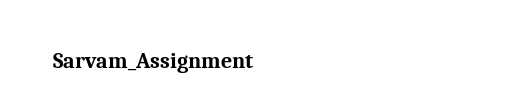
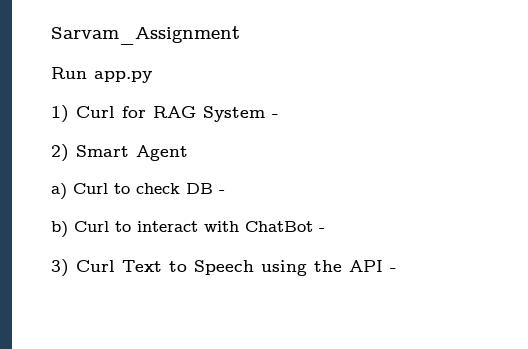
(253, 63) none -> [51,67,152,83] [51,105,279,123] [51,144,188,162] [51,183,225,200] [51,221,325,238] [51,259,397,277] // Run app.py // 1) Curl for RAG System - // 2) Smart Agent // a) Curl to check DB - // b) Curl to interact with ChatBot - // 3) Curl Text to Speech using the API -

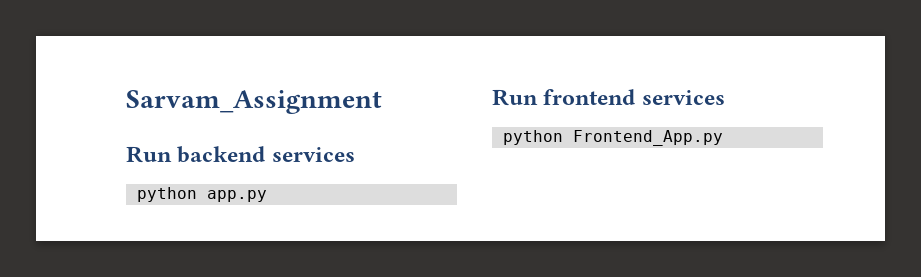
[94,70,152,83] [51,105,279,123] [51,144,188,162] [51,183,225,200] [51,221,325,238] [51,259,397,277] app.py // 1) Curl for RAG System - // 2) Smart Agent // a) Curl to check DB - // b) Curl to interact with ChatBot - // 3) Curl Text to Speech using the API - -> [177,146,355,163] [136,187,267,202] [492,89,725,106] [502,130,723,146] backend services // python app.py // Run frontend services // python Frontend_App.py

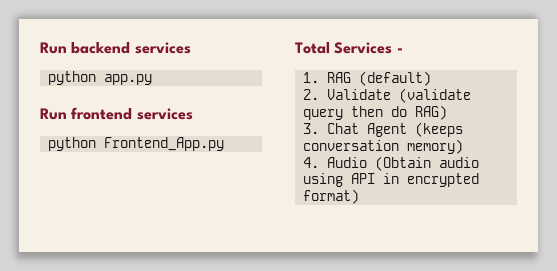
[126,90,382,114] Sarvam_Assignment // -> (40, 48) none
(723, 138) none -> [295,42,403,54] [302,71,431,86] [302,88,471,103] [302,105,447,120] [302,122,463,137] [302,139,463,154] [302,156,479,171] [302,173,479,187] [302,189,359,204] // Total Services - // 1. RAG (default) // 2. Validate (validate query then do RAG) // 3. Chat Agent (keeps conversation memory) // 4. Audio (Obtain audio using API in encrypted format)

